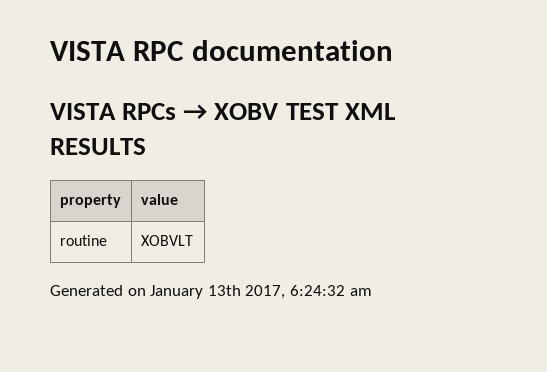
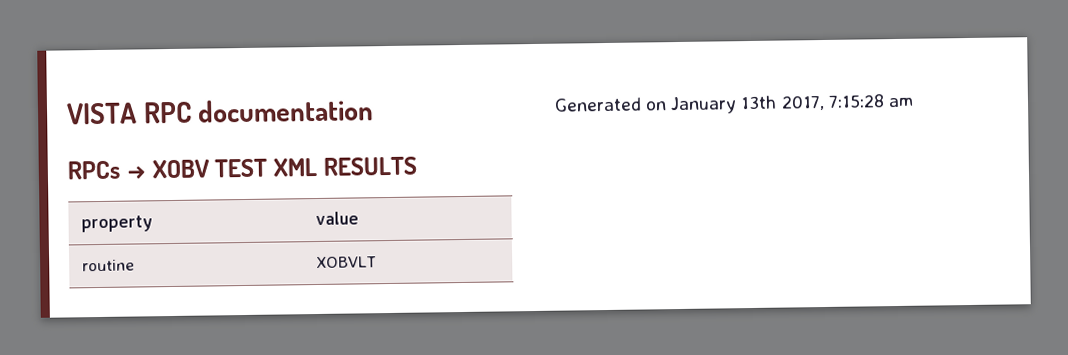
[50,103,116,120] VISTA -> (375, 110) none
[289,285,345,296] 6:24:32 -> [827,94,885,108] 7:15:28

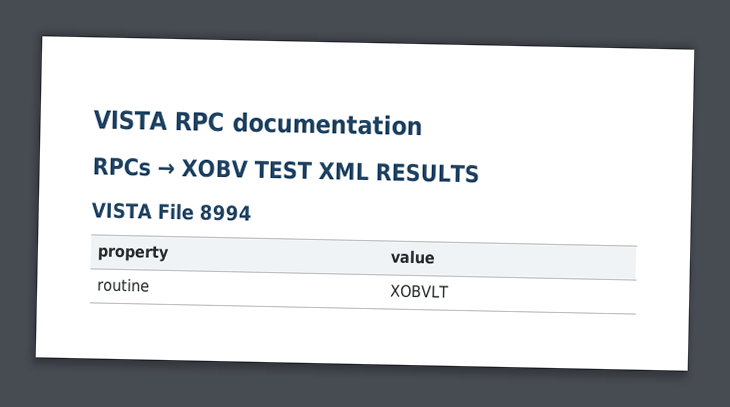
(417, 166) none -> [91,202,252,222] // VISTA File 8994
[554,94,914,115] // Generated on January 13th 2017, 7:15:28 am -> (449, 291) none

